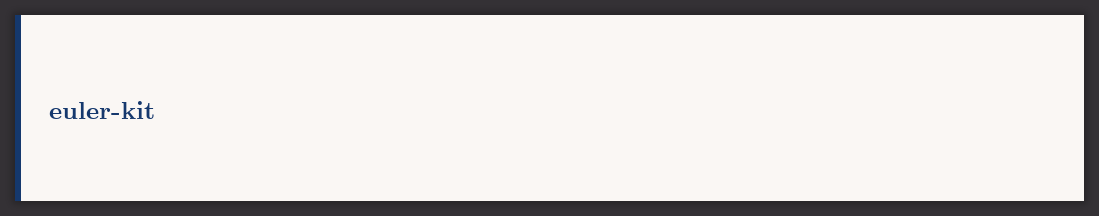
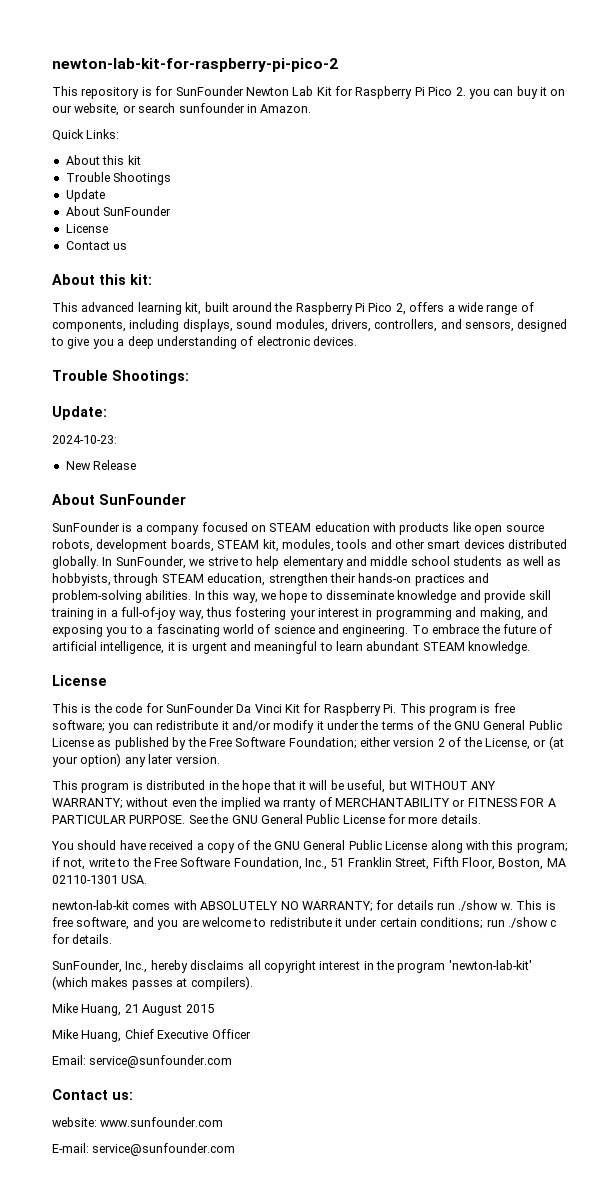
[49,101,155,119] euler-kit -> [52,58,338,72] [52,86,566,99] [52,103,312,116] [52,129,120,141] [65,155,141,165] [65,172,172,185] [65,189,105,202] [65,206,172,216] [65,224,108,233] [65,241,128,250] [52,274,152,285] [52,302,534,315] [52,319,568,332] [51,336,357,349] [52,370,189,384] [52,406,107,420] [52,435,117,444] [65,460,137,470] [52,494,186,505] [52,522,544,535] [52,539,568,552] [52,556,562,569] [52,573,489,586] [52,590,551,603] [51,607,548,620] [52,624,553,637] [52,641,531,654] [52,675,107,686] [52,703,515,716] [52,720,562,733] [52,736,564,750] [52,753,220,767] [52,780,497,793] [52,797,556,810] [52,814,481,824] [51,840,568,853] [52,857,566,870] [52,875,148,884] [52,900,556,912] [52,917,557,930] [52,934,113,944] [52,960,532,973] [52,976,253,990] [52,1003,214,1016] [52,1029,251,1042] [52,1055,233,1068] [52,1089,133,1100] [52,1117,224,1127] [52,1143,236,1156] newton-lab-kit-for-raspberry-pi-pico-2 // This repository is for SunFounder Newton Lab Kit for Raspberry Pi Pico 2. you can buy it on our website, or search sunfounder in Amazon. // Quick Links: // About this kit // Trouble Shootings // Update // About SunFounder // License // Contact us // About this kit: // This advanced learning kit, built around the Raspberry Pi Pico 2, offers a wide range of components, including displays, sound modules, drivers, controllers, and sensors, designed to give you a deep understanding of electronic devices. // Trouble Shootings: // Update: // 2024-10-23: // New Release // About SunFounder // SunFounder is a company focused on STEAM education with products like open source robots, development boards, STEAM kit, modules, tools and other smart devices distributed globally. In SunFounder, we strive to help elementary and middle school students as well as hobbyists, through STEAM education, strengthen their hands-on practices and problem-solving abilities. In this way, we hope to disseminate knowledge and provide skill training in a full-of-joy way, thus fostering your interest in programming and making, and exposing you to a fascinating world of science and engineering. To embrace the future of artificial intelligence, it is urgent and meaningful to learn abundant STEAM knowledge. // License // This is the code for SunFounder Da Vinci Kit for Raspberry Pi. This program is free software; you can redistribute it and/or modify it under the terms of the GNU General Public License as published by the Free Software Foundation; either version 2 of the License, or (at your option) any later version. // This program is distributed in the hope that it will be useful, but WITHOUT ANY WARRANTY; without even the implied wa rranty of MERCHANTABILITY or FITNESS FOR A PARTICULAR PURPOSE. See the GNU General Public License for more details. // You should have received a copy of the GNU General Public License along with this program; if not, write to the Free Software Foundation, Inc., 51 Franklin Street, Fifth Floor, Boston, MA 02110-1301 USA. // newton-lab-kit comes with ABSOLUTELY NO WARRANTY; for details run ./show w. This is free software, and you are welcome to redistribute it under certain conditions; run ./show c for details. // SunFounder, Inc., hereby disclaims all copyright interest in the program 'newton-lab-kit' (which makes passes at compilers). // Mike Huang, 21 August 2015 // Mike Huang, Chief Executive Officer // Email: service@sunfounder.com // Contact us: // website: www.sunfounder.com // E-mail: service@sunfounder.com

